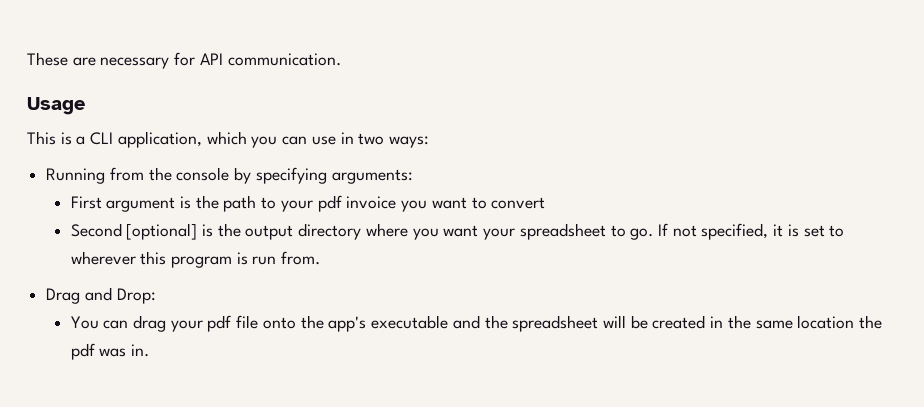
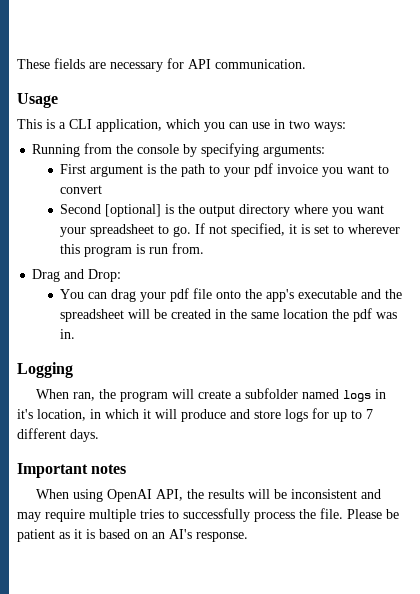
(68, 59) none -> [54,58,85,69] fields
(150, 350) none -> [17,362,73,378] [35,388,386,402] [17,408,373,422] [17,428,99,442] [17,463,127,478] [35,489,381,502] [17,508,399,522] [17,529,248,542] // Logging // When ran, the program will create a subfolder named logs in it's location, in which it will produce and store logs for up to 7 different days. // Important notes // When using OpenAI API, the results will be inconsistent and may require multiple tries to successfully process the file. Please be patient as it is based on an AI's response.

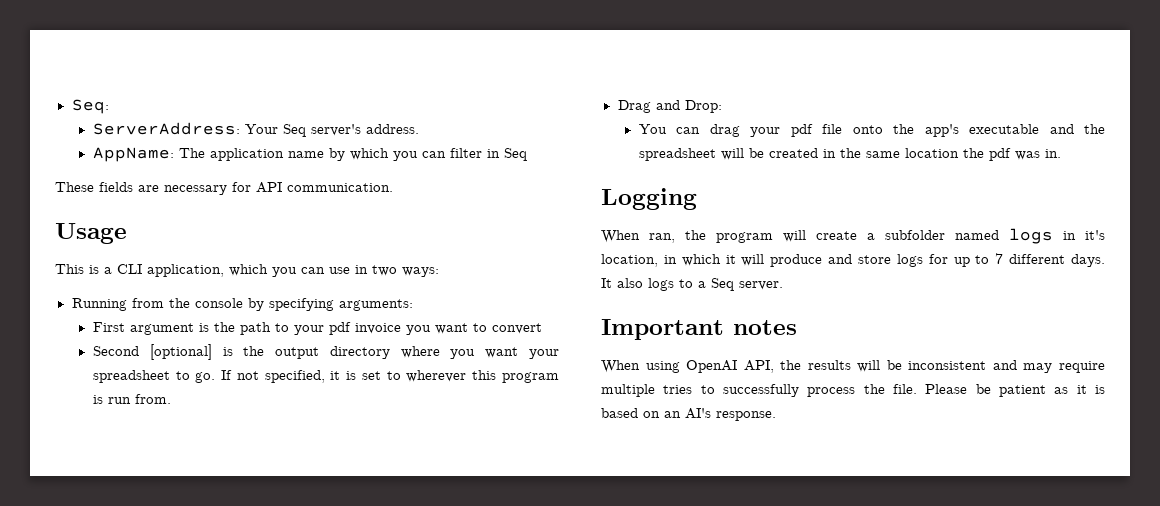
(17, 64) none -> [71,99,109,114] [92,122,419,137] [92,147,527,162] Seq: // ServerAddress: Your Seq server's address. // AppName: The application name by which you can filter in Seq //
(99, 435) none -> [601,278,783,291] It also logs to a Seq server.

